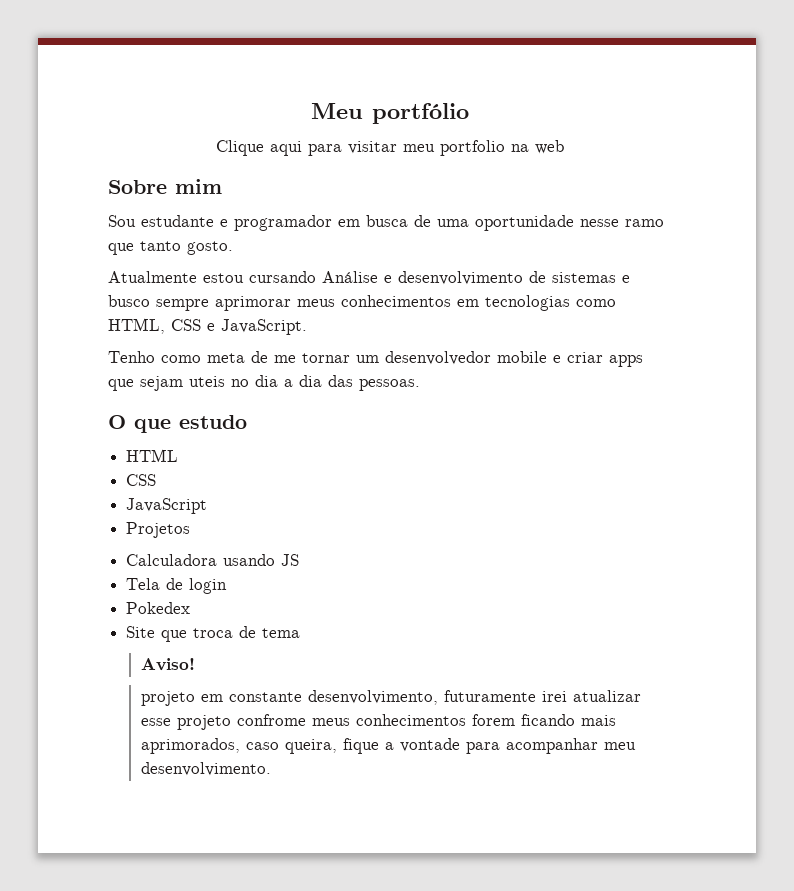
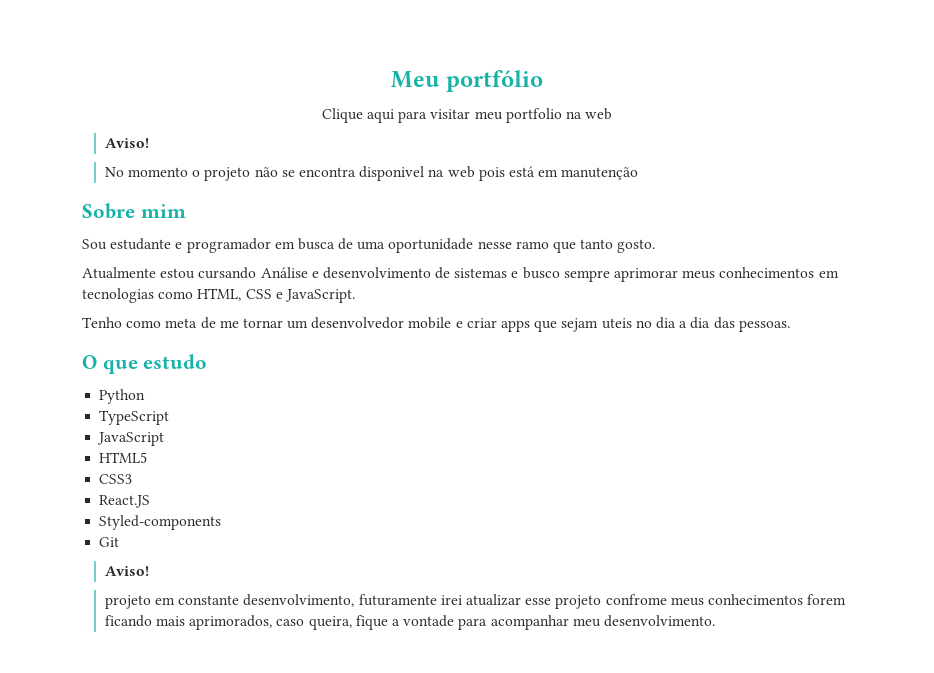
(564, 147) none -> [104,138,149,148] [104,166,639,181] // Aviso! // No momento o projeto não se encontra disponivel na web pois está em manutenção
[126,449,179,462] [126,474,157,486] HTML // CSS -> [99,389,146,404] [99,410,170,425] Python // TypeScript
[126,522,191,538] [126,554,300,566] [126,578,228,594] [126,602,191,614] [126,626,301,642] Projetos // Calculadora usando JS // Tela de login // Pokedex // Site que troca de tema -> [99,452,148,463] [99,474,133,484] [99,495,151,508] [99,515,222,530] [99,537,120,547] HTML5 // CSS3 // React.JS // Styled-components // Git

